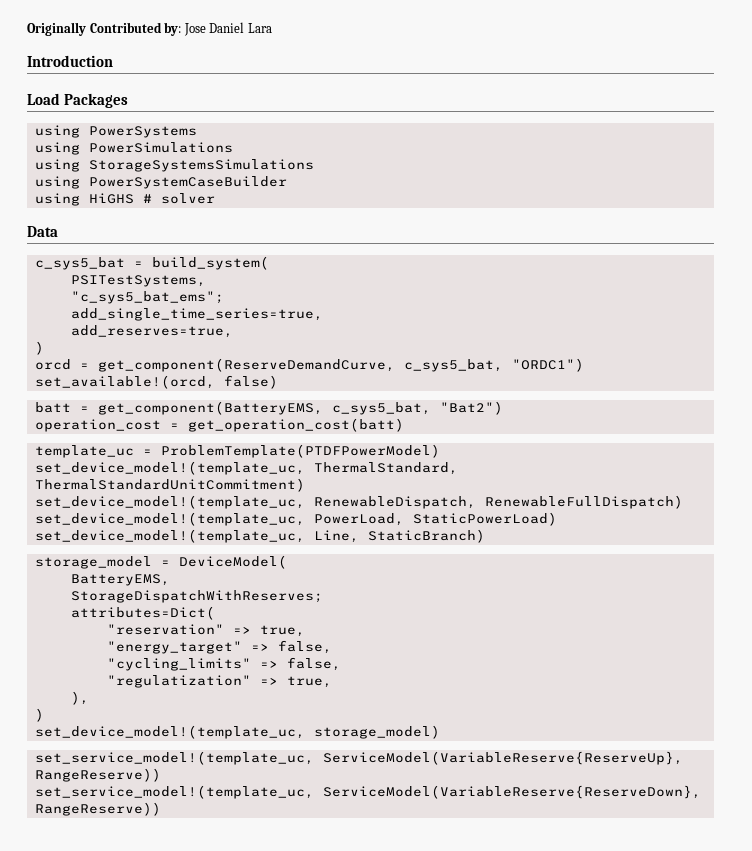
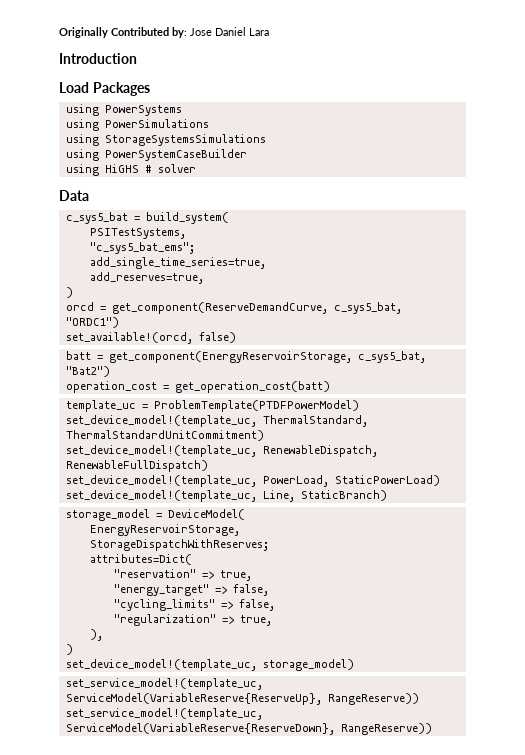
[97,401,323,415] get_component(BatteryEMS, -> [108,351,352,363] get_component(EnergyReservoirStorage,
[70,574,170,586] BatteryEMS, -> [89,524,240,536] EnergyReservoirStorage,
[106,675,251,688] "regulatization" -> [113,614,216,626] "regularization"

